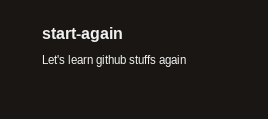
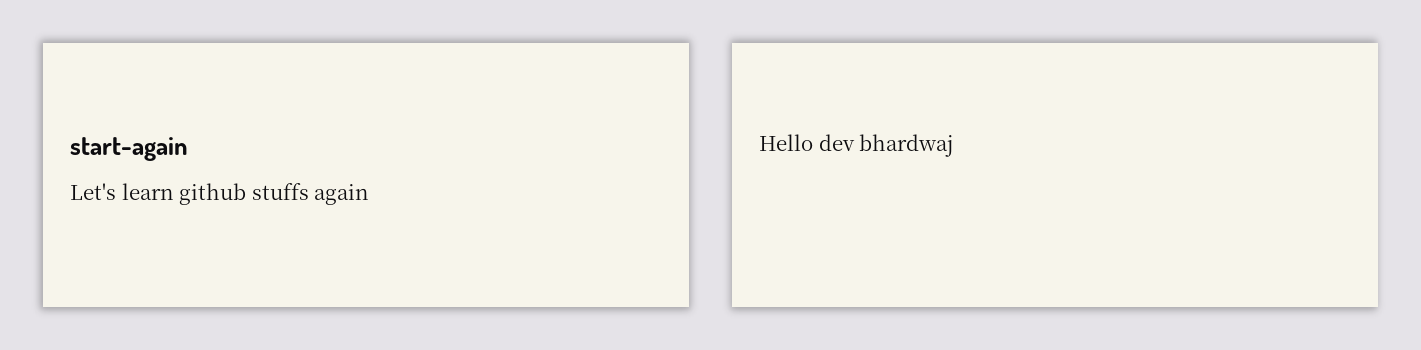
(187, 61) none -> [759,134,954,157] // Hello dev bhardwaj

